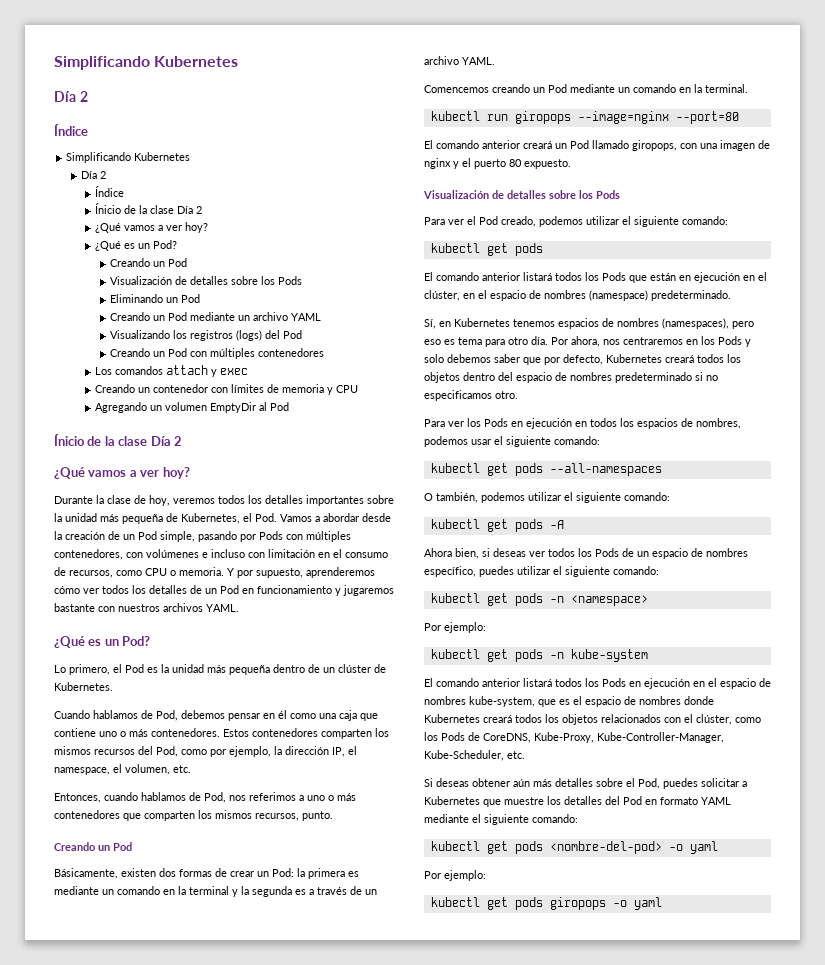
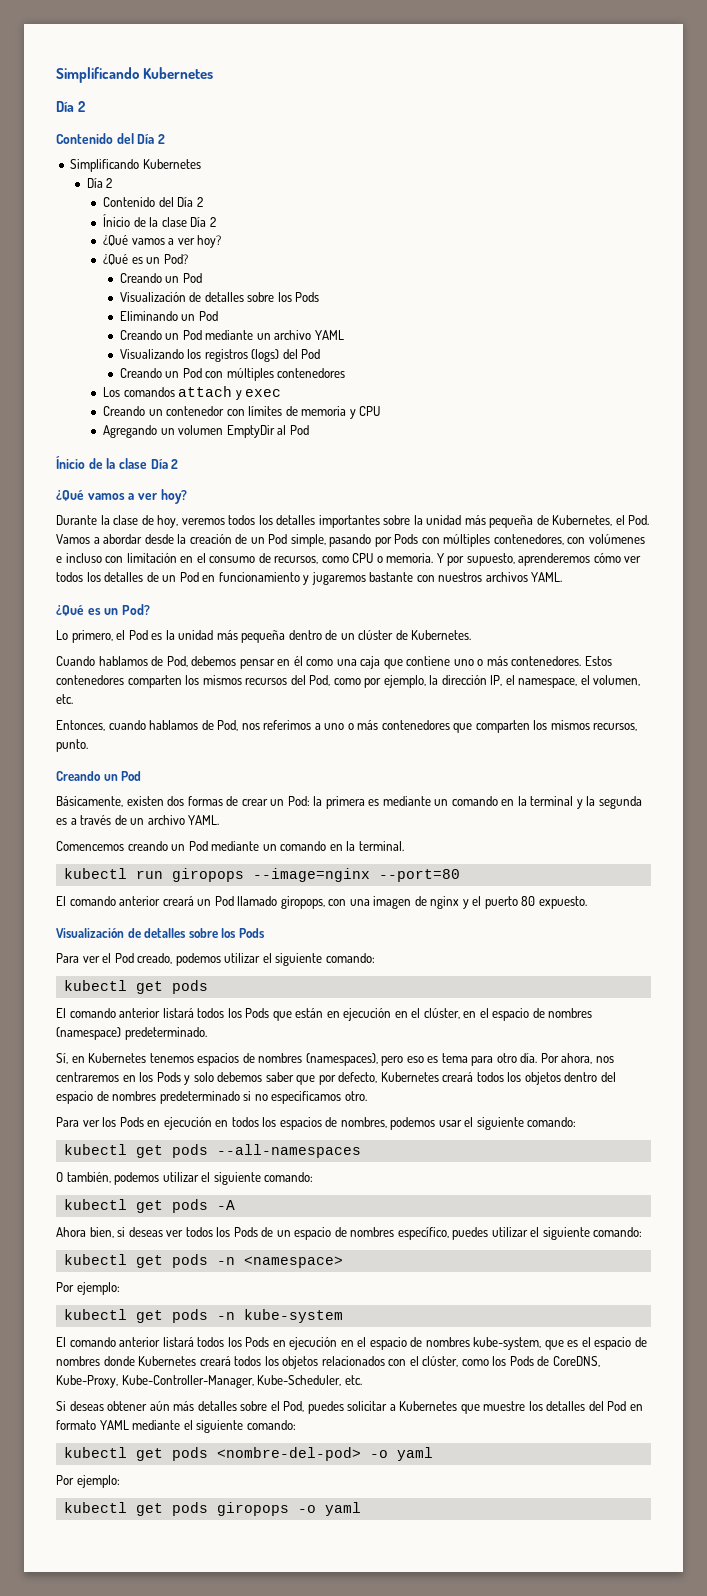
[54,56,239,70] [54,91,88,102] [54,124,88,136] [66,152,191,163] [80,171,106,179] [95,186,125,197] Simplificando Kubernetes // Día 2 // Índice // Simplificando Kubernetes // Día 2 // Índice -> [56,67,214,83] [56,101,85,112] [56,133,165,144] [70,159,201,172] [86,178,113,188] [103,197,203,207] Simplificando Kubernetes // Día 2 // Contenido del Día 2 // Simplificando Kubernetes // Día 2 // Contenido del Día 2

